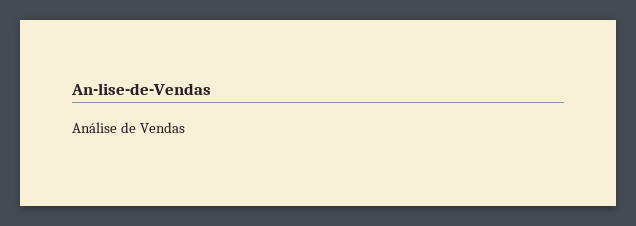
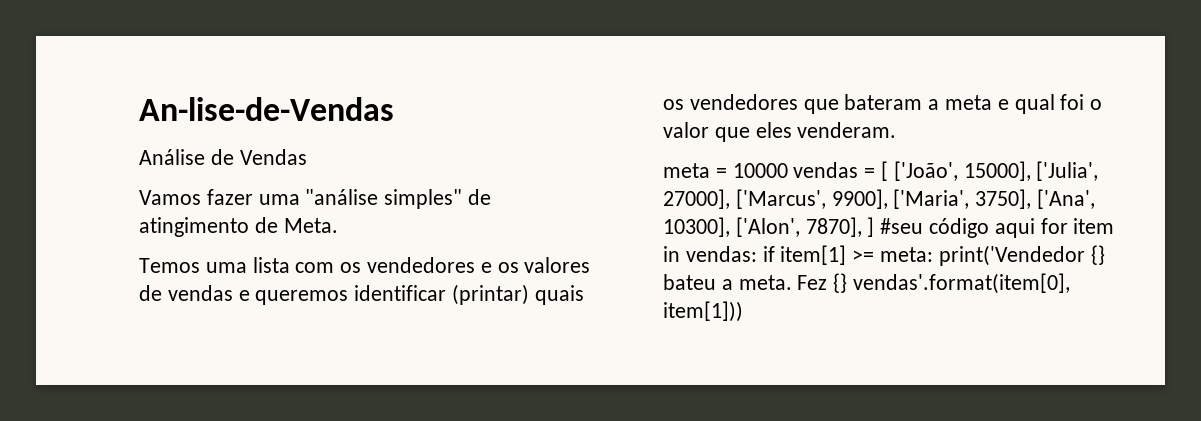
(185, 127) none -> [139,189,492,209] [139,217,338,237] [139,257,591,273] [139,284,584,305] [663,94,1103,114] [663,122,897,142] [663,161,1099,181] [663,189,1096,209] [663,217,1115,238] [663,245,1105,266] [663,273,1071,294] [663,301,743,322] // Vamos fazer uma "análise simples" de atingimento de Meta. // Temos uma lista com os vendedores e os valores de vendas e queremos identificar (printar) quais os vendedores que bateram a meta e qual foi o valor que eles venderam. // meta = 10000 vendas = [ ['João', 15000], ['Julia', 27000], ['Marcus', 9900], ['Maria', 3750], ['Ana', 10300], ['Alon', 7870], ] #seu código aqui for item in vendas: if item[1] >= meta: print('Vendedor {} bateu a meta. Fez {} vendas'.format(item[0], item[1]))

